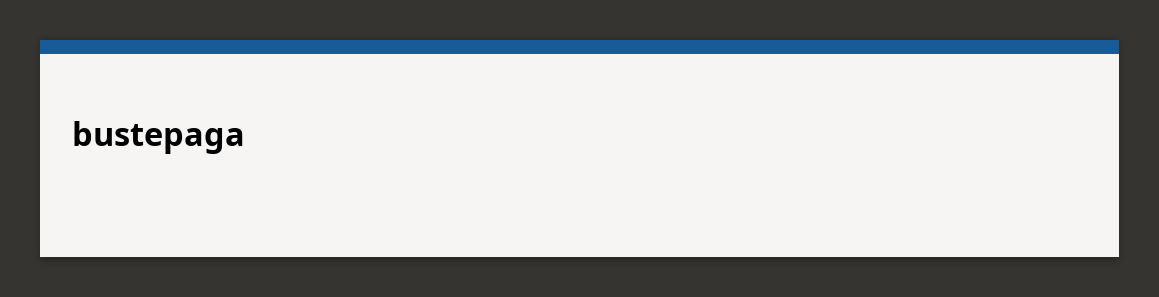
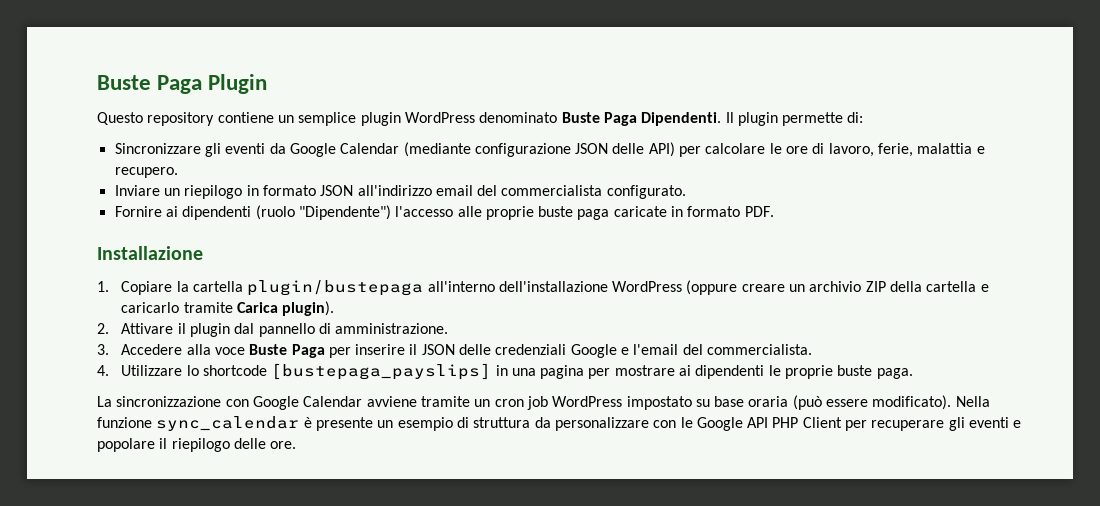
[72,121,245,154] bustepaga -> [97,74,268,94] [97,112,864,126] [114,142,985,157] [114,167,178,178] [114,185,686,199] [114,205,774,220] [97,246,203,260] [97,280,989,296] [121,301,335,316] [97,323,449,337] [97,344,813,358] [97,363,913,380] [97,395,990,410] [97,416,1022,431] [97,438,297,452] Buste Paga Plugin // Questo repository contiene un semplice plugin WordPress denominato Buste Paga Dipendenti. Il plugin permette di: // Sincronizzare gli eventi da Google Calendar (mediante configurazione JSON delle API) per calcolare le ore di lavoro, ferie, malattia e recupero. // Inviare un riepilogo in formato JSON all'indirizzo email del commercialista configurato. // Fornire ai dipendenti (ruolo "Dipendente") l'accesso alle proprie buste paga caricate in formato PDF. // Installazione // 1. Copiare la cartella plugin/bustepaga all'interno dell'installazione WordPress (oppure creare un archivio ZIP della cartella e caricarlo tramite Carica plugin). // 2. Attivare il plugin dal pannello di amministrazione. // 3. Accedere alla voce Buste Paga per inserire il JSON delle credenziali Google e l'email del commercialista. // 4. Utilizzare lo shortcode [bustepaga_payslips] in una pagina per mostrare ai dipendenti le proprie buste paga. // La sincronizzazione con Google Calendar avviene tramite un cron job WordPress impostato su base oraria (può essere modificato). Nella funzione sync_calendar è presente un esempio di struttura da personalizzare con le Google API PHP Client per recuperare gli eventi e popolare il riepilogo delle ore.

